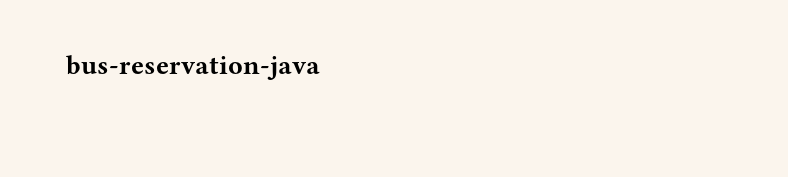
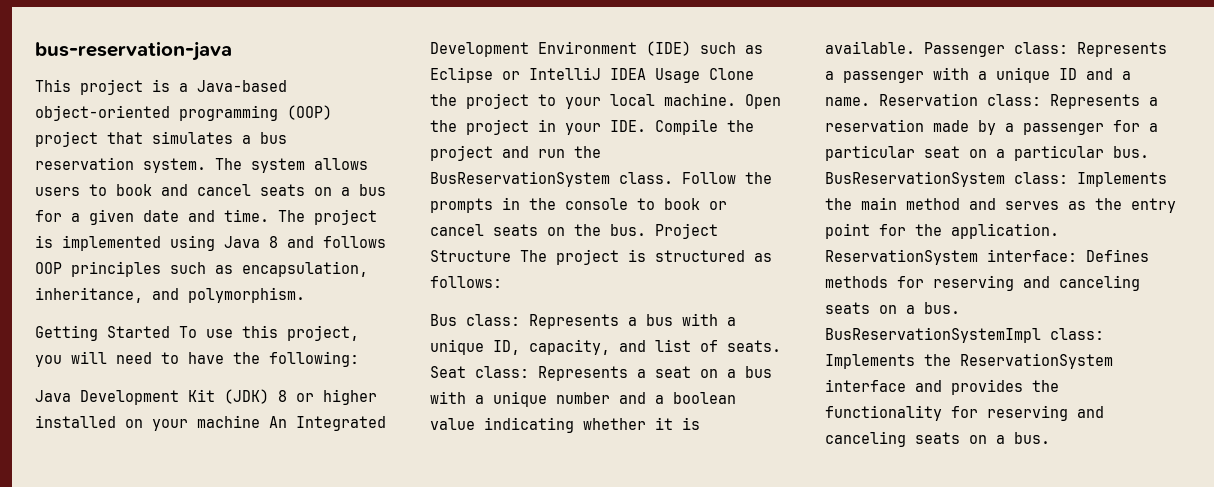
(320, 67) none -> [35,79,287,95] [35,105,332,121] [35,131,287,147] [35,157,368,173] [35,184,386,196] [35,209,377,225] [35,235,386,251] [35,261,368,277] [35,287,305,303] [35,325,359,341] [35,351,359,367] [35,389,377,405] [35,415,386,431] [430,41,763,57] [430,67,754,83] [430,93,781,109] [430,119,754,135] [430,145,601,161] [430,171,772,187] [430,197,727,213] [430,223,718,239] [430,249,772,265] [430,276,502,288] [430,313,736,329] [430,339,781,355] [430,366,772,381] [430,391,736,407] [430,417,700,433] [825,41,1167,57] [825,67,1131,83] [825,93,1158,109] [825,119,1158,135] [825,145,1149,161] [825,171,1167,187] [825,197,1176,213] [825,223,1059,239] [825,249,1149,265] [825,275,1140,291] [825,302,960,314] [825,327,1104,343] [825,353,1113,369] [825,379,1059,395] [825,405,1104,421] [825,431,1050,447] // This project is a Java-based object-oriented programming (OOP) project that simulates a bus reservation system. The system allows users to book and cancel seats on a bus for a given date and time. The project is implemented using Java 8 and follows OOP principles such as encapsulation, inheritance, and polymorphism. // Getting Started To use this project, you will need to have the following: // Java Development Kit (JDK) 8 or higher installed on your machine An Integrated Development Environment (IDE) such as Eclipse or IntelliJ IDEA Usage Clone the project to your local machine. Open the project in your IDE. Compile the project and run the BusReservationSystem class. Follow the prompts in the console to book or cancel seats on the bus. Project Structure The project is structured as follows: // Bus class: Represents a bus with a unique ID, capacity, and list of seats. Seat class: Represents a seat on a bus with a unique number and a boolean value indicating whether it is available. Passenger class: Represents a passenger with a unique ID and a name. Reservation class: Represents a reservation made by a passenger for a particular seat on a particular bus. BusReservationSystem class: Implements the main method and serves as the entry point for the application. ReservationSystem interface: Defines methods for reserving and canceling seats on a bus. BusReservationSystemImpl class: Implements the ReservationSystem interface and provides the functionality for reserving and canceling seats on a bus.

